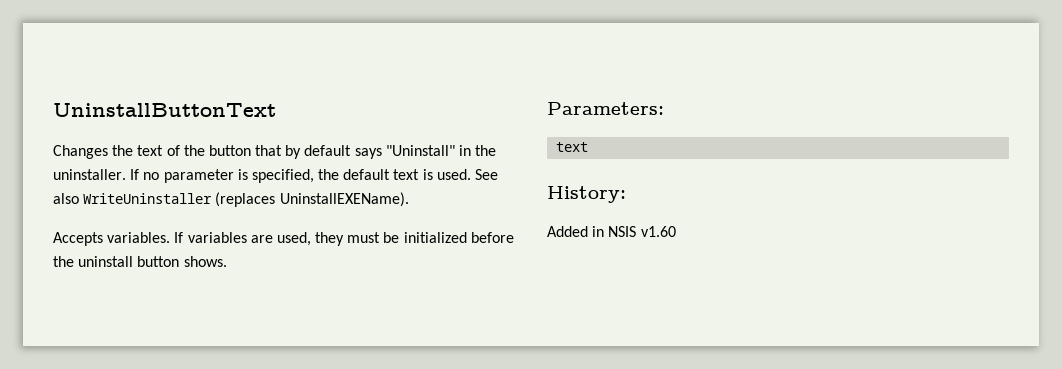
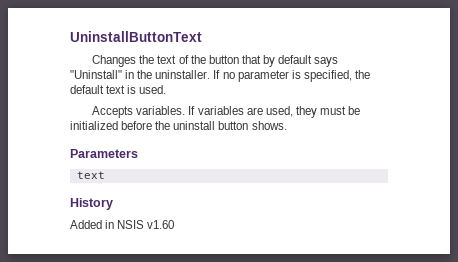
[475,169,499,180] [53,192,409,207] See also WriteUninstaller (replaces UninstallEXEName). -> (167, 89) none
[547,102,664,115] Parameters: -> [70,149,138,158] Parameters
[547,186,626,203] History: -> [70,198,113,210] History

